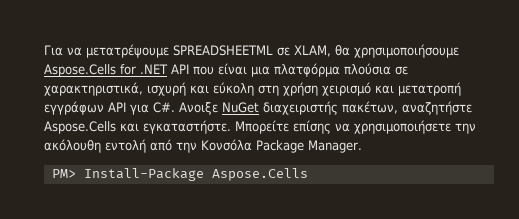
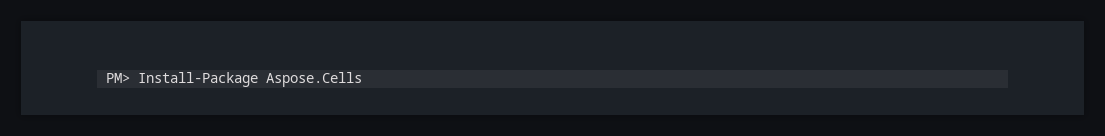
[44,44,459,58] [44,63,408,77] [44,82,461,96] [44,101,472,115] [44,120,476,134] [44,139,362,153] Για να μετατρέψουμε SPREADSHEETML σε XLAM, θα χρησιμοποιήσουμε Aspose.Cells for .NET API που είναι μια πλατφόρμα πλούσια σε χαρακτηριστικά, ισχυρή και εύκολη στη χρήση χειρισμό και μετατροπή εγγράφων API για C#. Ανοιξε NuGet διαχειριστής πακέτων, αναζητήστε Aspose.Cells και εγκαταστήστε. Μπορείτε επίσης να χρησιμοποιήσετε την ακόλουθη εντολή από την Κονσόλα Package Manager. // -> (106, 78) none

